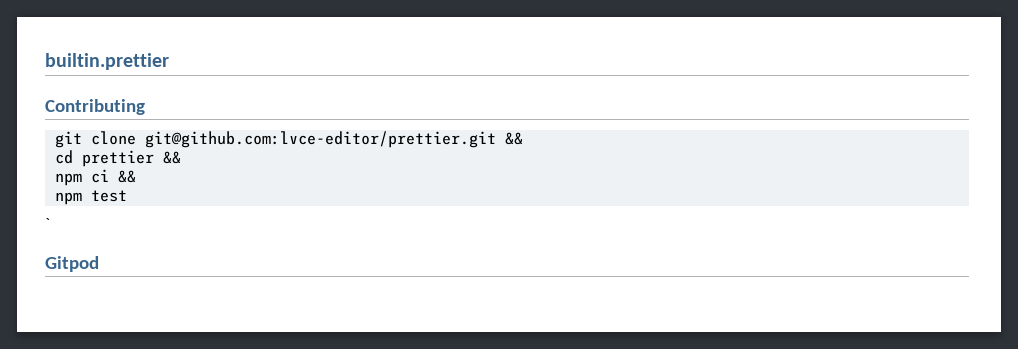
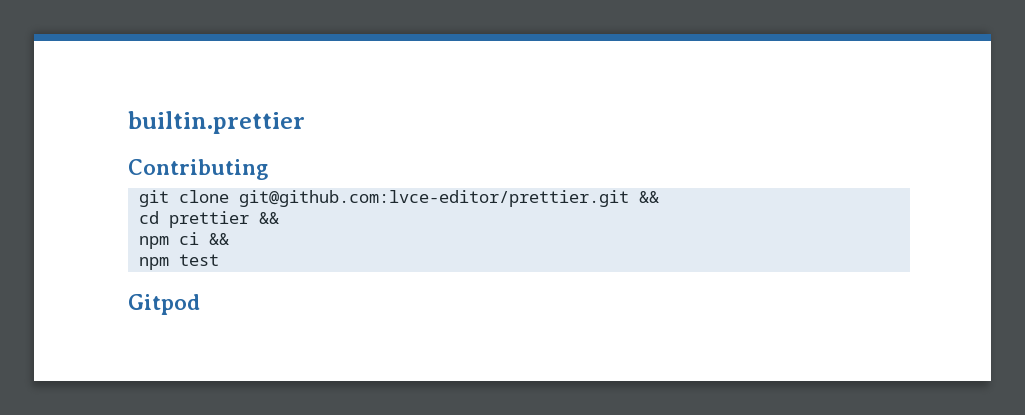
[45,218,50,229] // ` -> (219, 260) none

